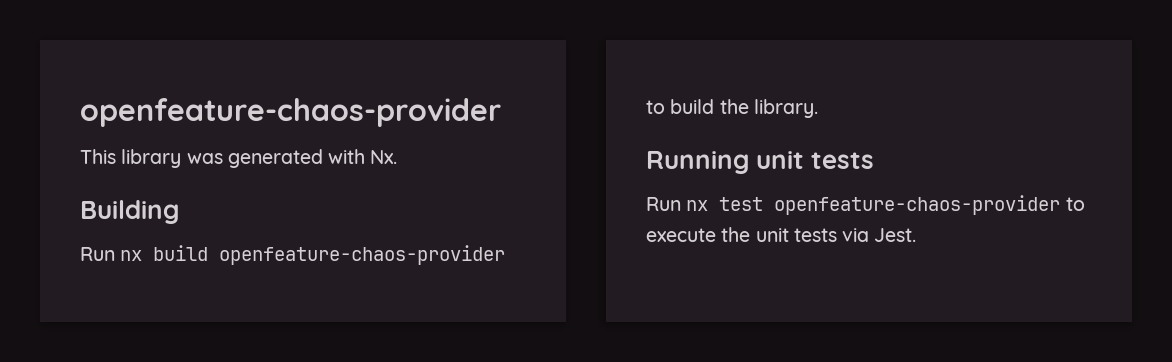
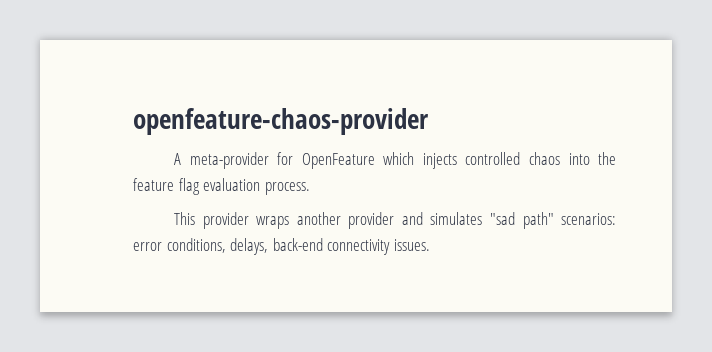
[80,149,398,168] [80,200,179,224] [80,245,506,265] [646,99,818,118] [646,151,875,174] [646,195,1085,215] [646,227,917,242] This library was generated with Nx. // Building // Run nx build openfeature-chaos-provider to build the library. // Running unit tests // Run nx test openfeature-chaos-provider to execute the unit tests via Jest. -> [174,152,616,169] [133,178,310,195] [174,212,616,229] [133,238,430,255] A meta-provider for OpenFeature which injects controlled chaos into the feature flag evaluation process. // This provider wraps another provider and simulates "sad path" scenarios: error conditions, delays, back-end connectivity issues.

